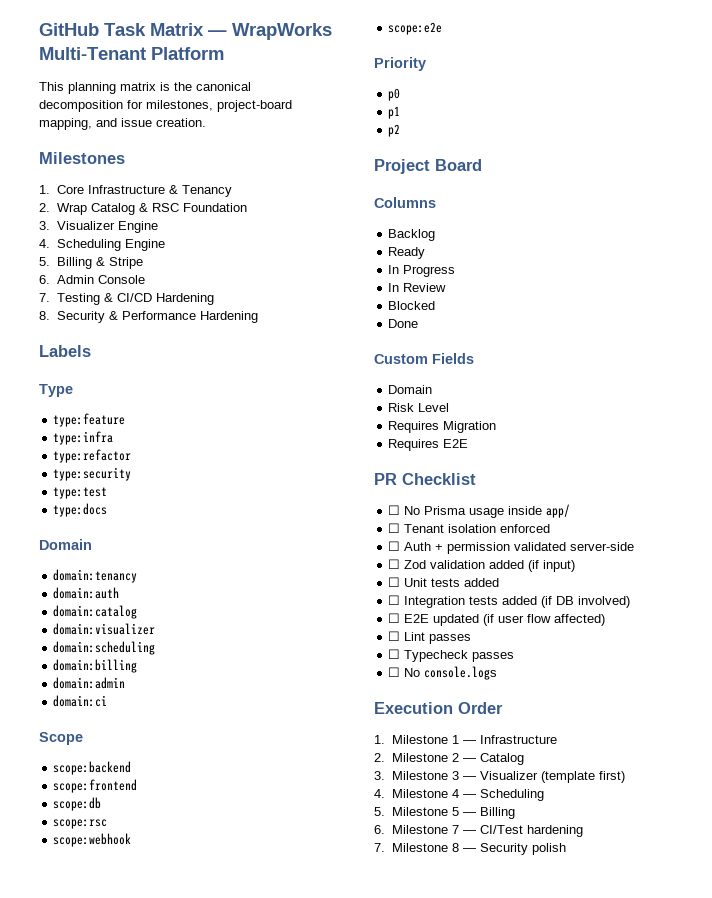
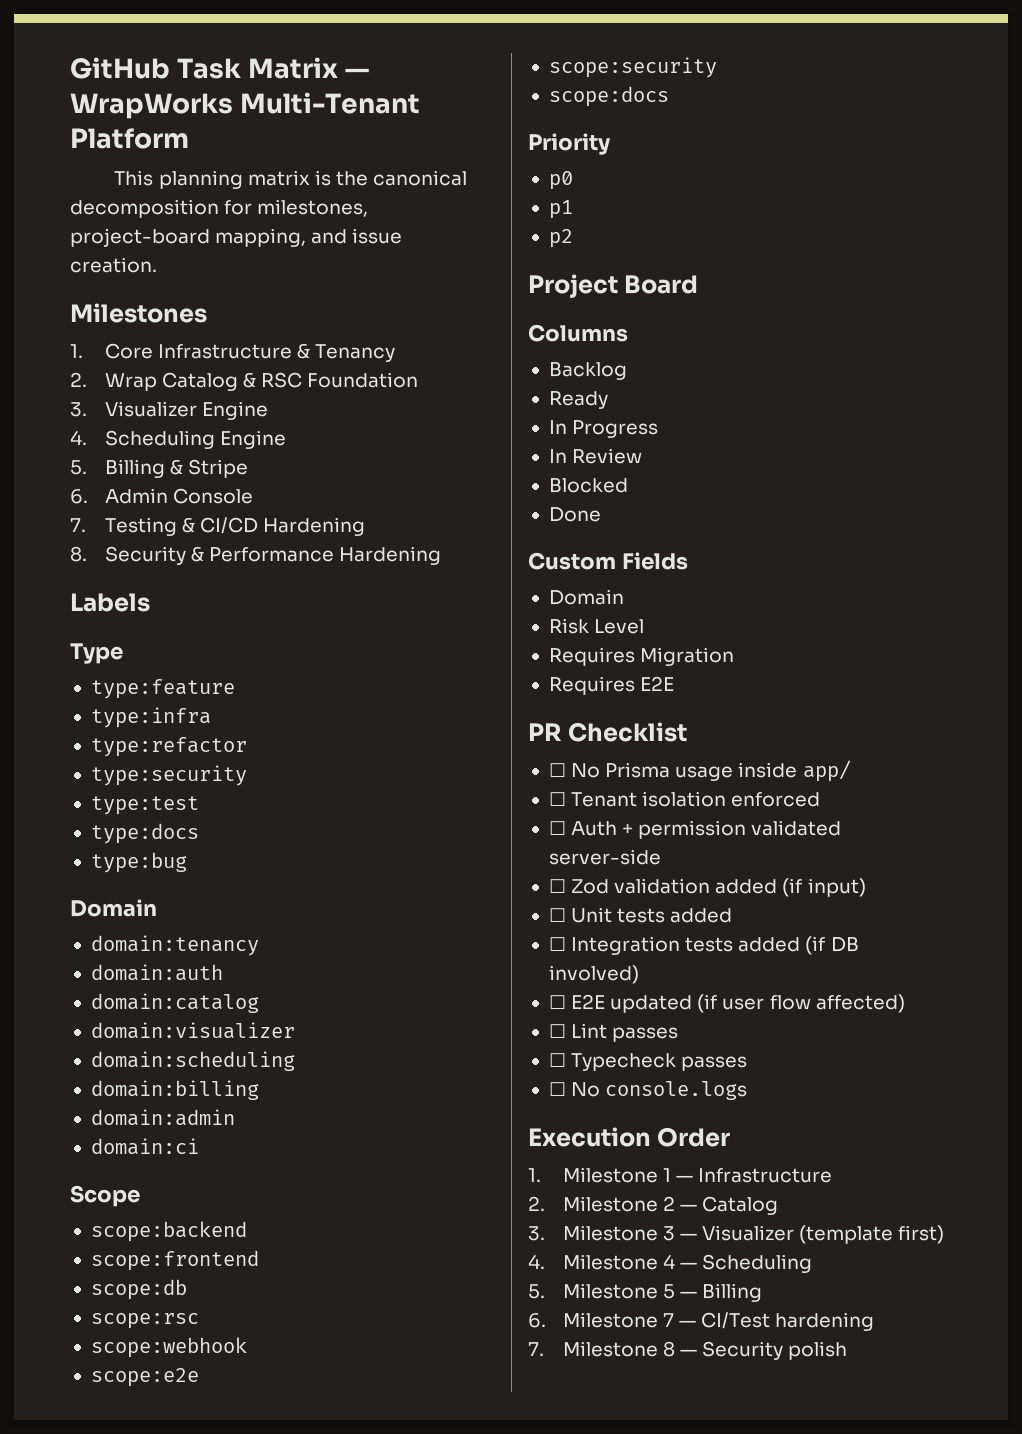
(108, 510) none -> [90,852,187,873] // type:bug
(443, 28) none -> [548,57,717,78] [548,86,669,107] // scope:security // scope:docs

